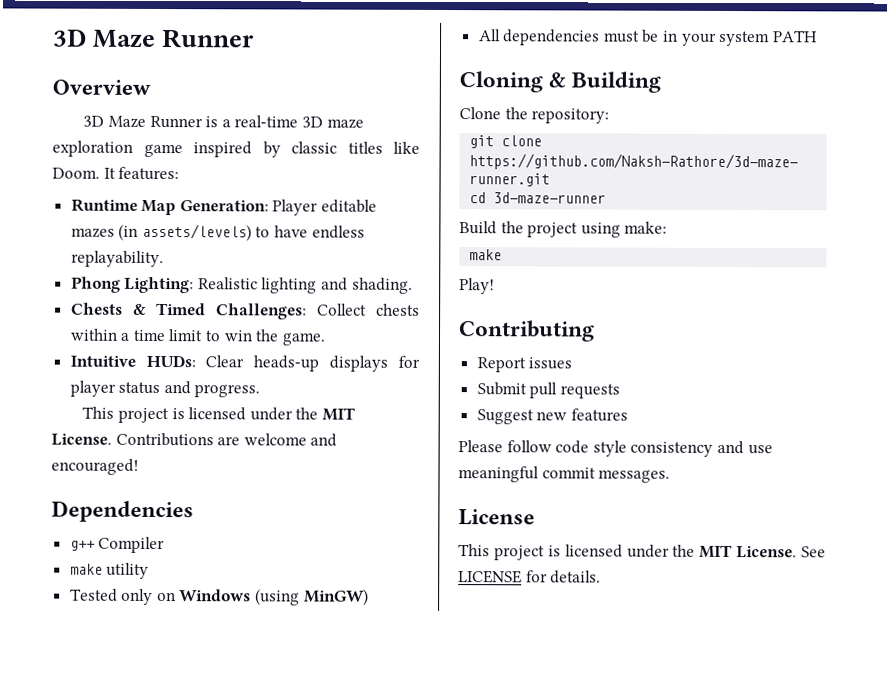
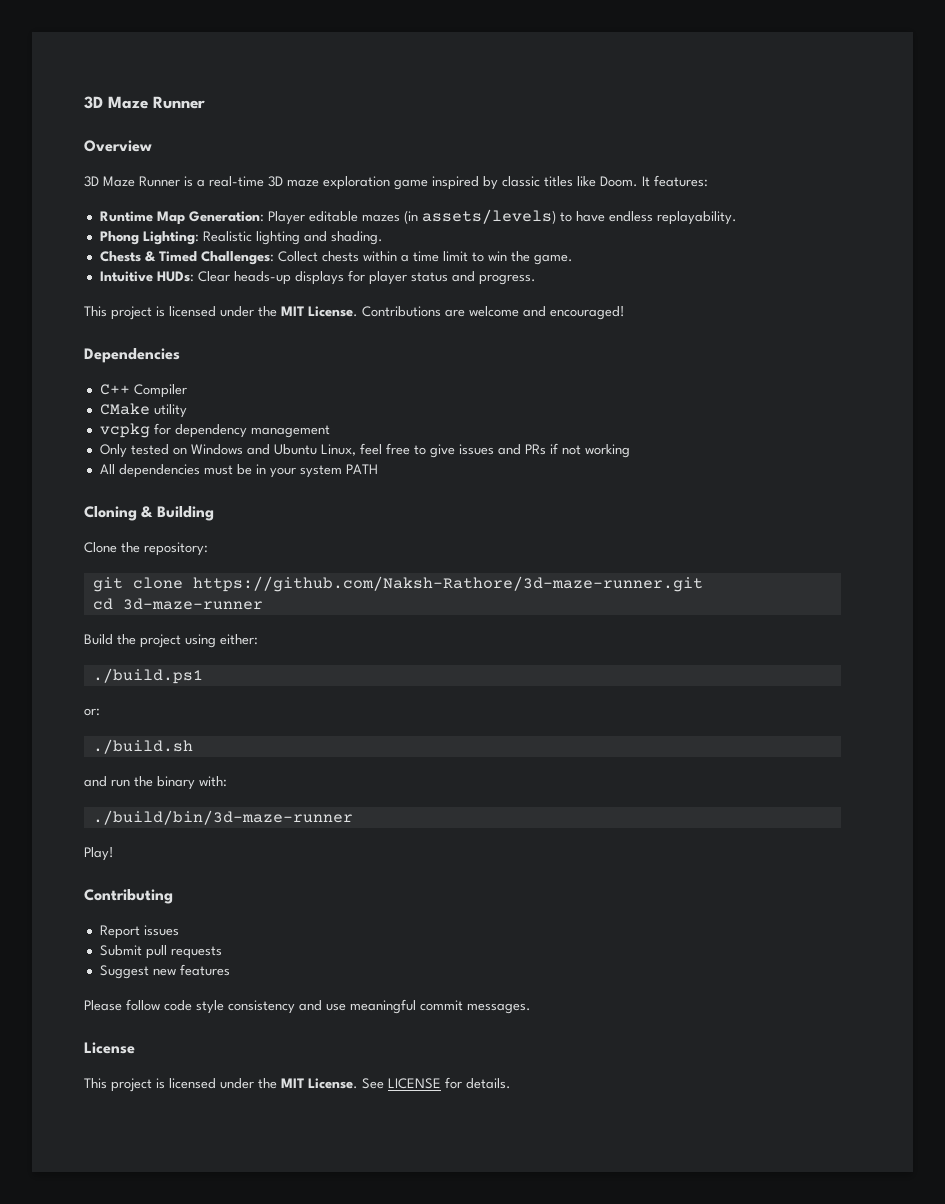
[69,540,95,551] g++ -> [99,384,130,395] C++
[69,563,103,575] make -> [99,403,150,415] CMake
[69,588,369,606] Tested only on Windows (using MinGW) -> [99,423,330,438] [99,443,630,458] vcpkg for dependency management // Only tested on Windows and Ubuntu Linux, feel free to give issues and PRs if not working
[624,221,668,234] [469,249,503,261] make: // make -> [220,634,258,645] [92,668,203,684] [84,708,100,716] [92,739,193,754] [84,776,227,790] [92,810,353,825] either: // ./build.ps1 // or: // ./build.sh // and run the binary with: // ./build/bin/3d-maze-runner

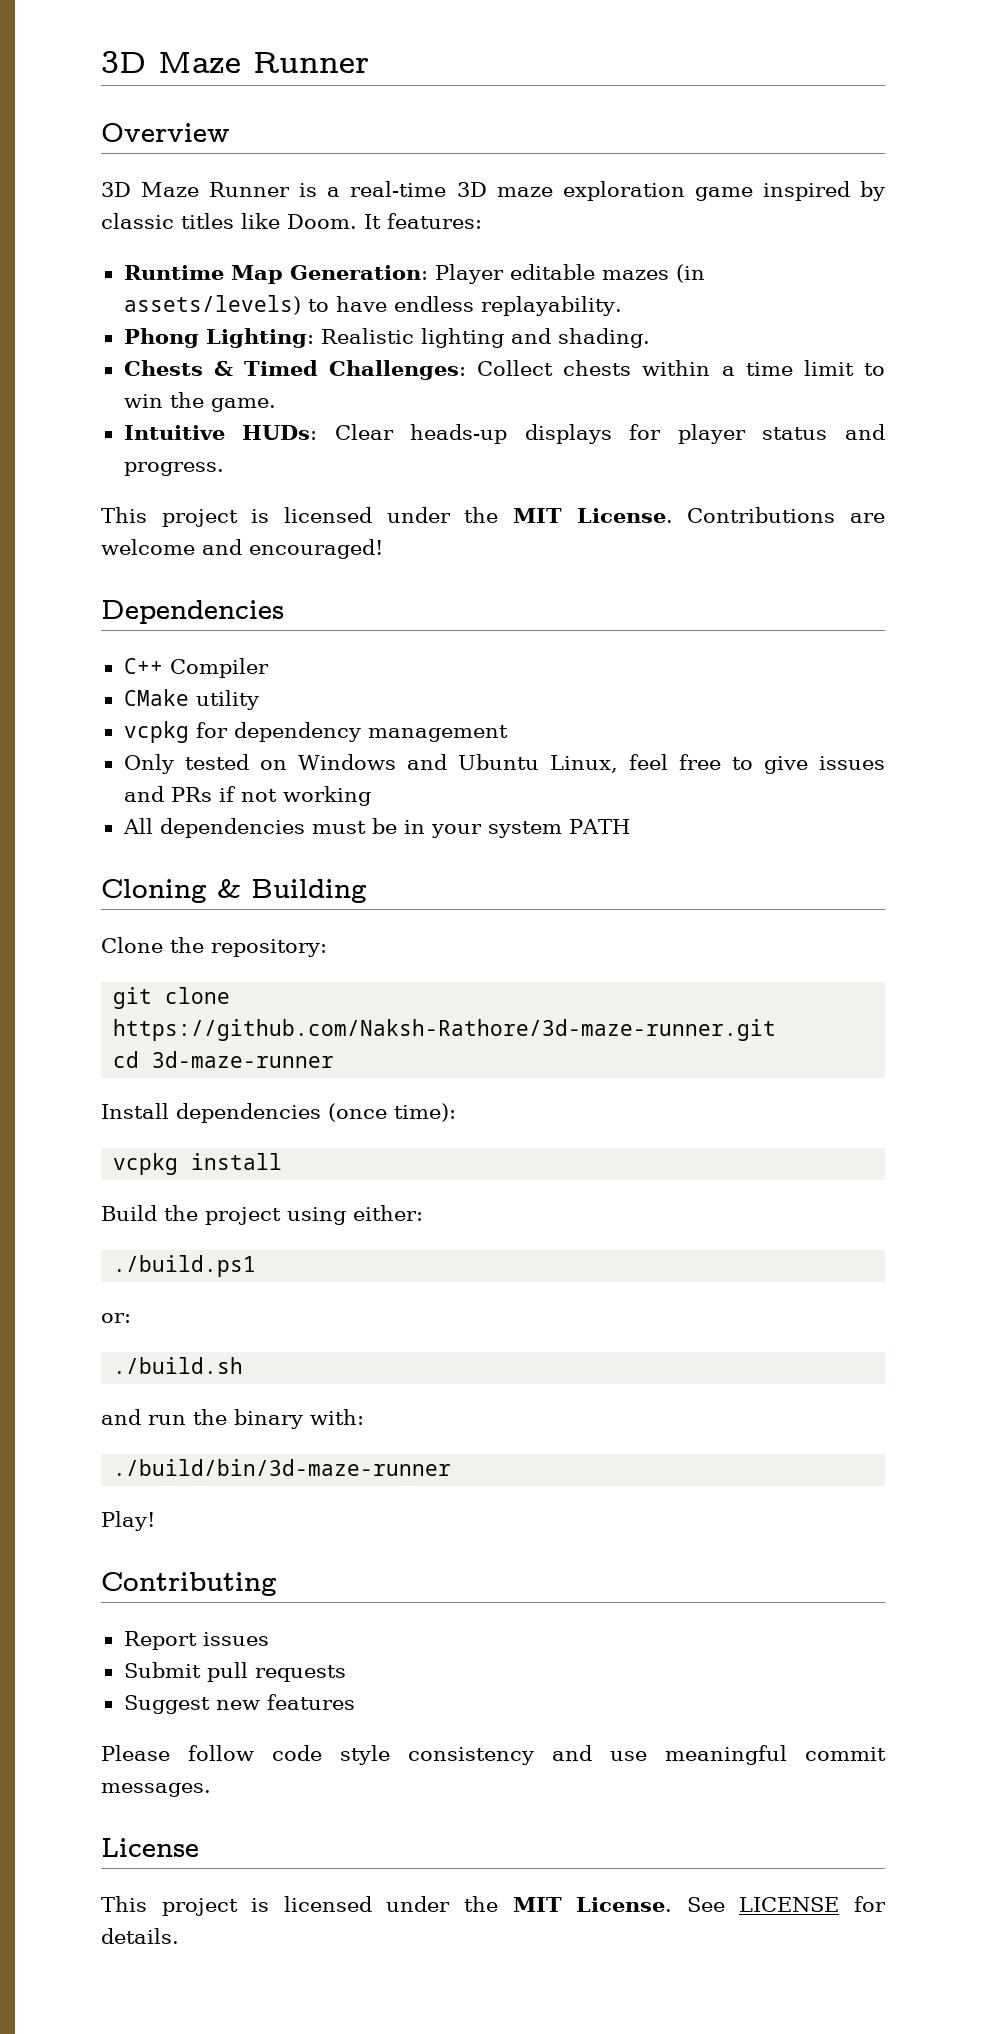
(263, 604) none -> [101,1103,456,1123] [113,1153,283,1175] // Install dependencies (once time): // vcpkg install

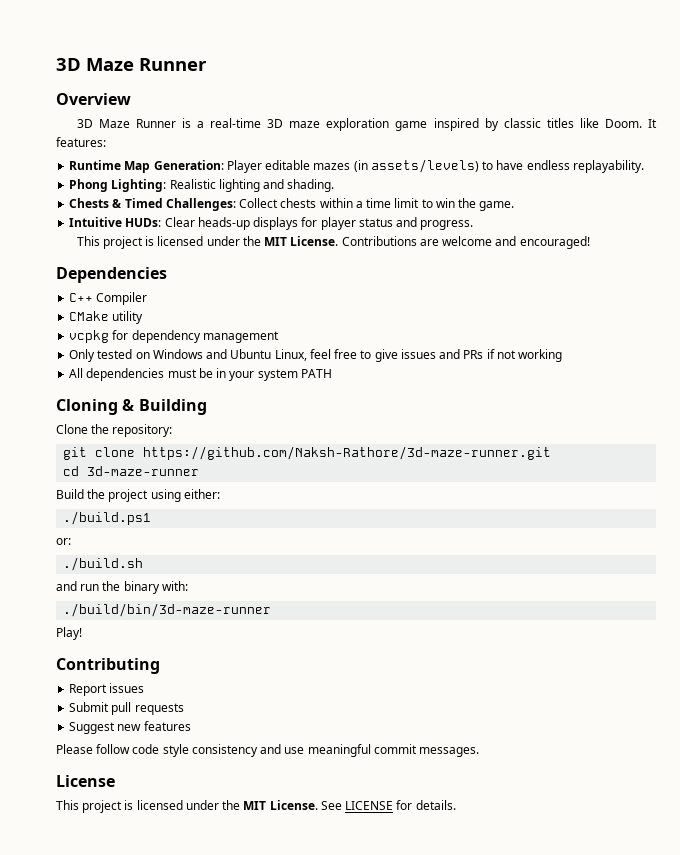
[101,1103,456,1123] [113,1153,283,1175] // Install dependencies (once time): // vcpkg install -> (200, 471) none

